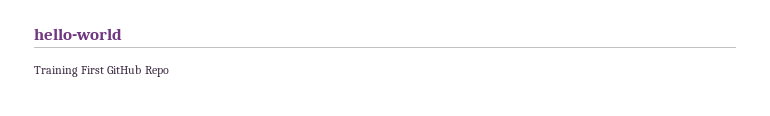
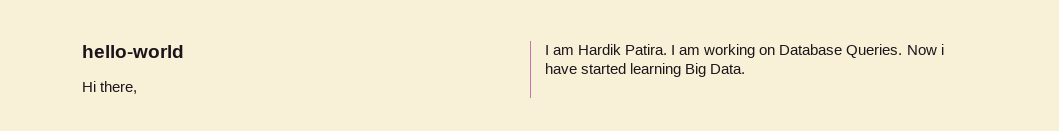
[34,65,169,77] Training First GitHub Repo -> [82,81,138,94] [545,44,944,58] [545,63,746,77] Hi there, // I am Hardik Patira. I am working on Database Queries. Now i have started learning Big Data.

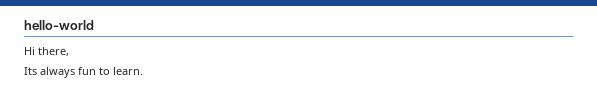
[545,44,944,58] [545,63,746,77] I am Hardik Patira. I am working on Database Queries. Now i have started learning Big Data. -> [24,67,143,78] Its always fun to learn.

